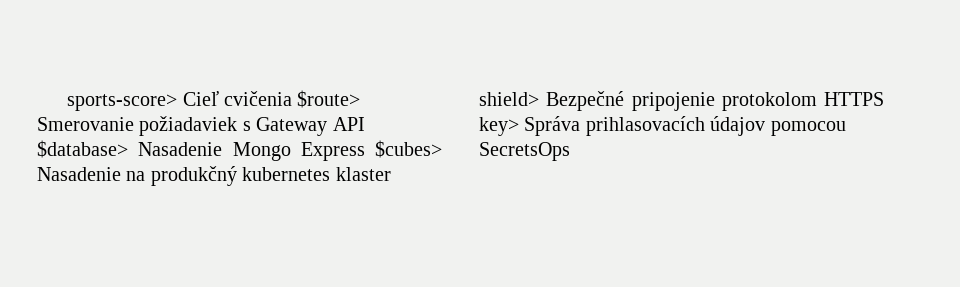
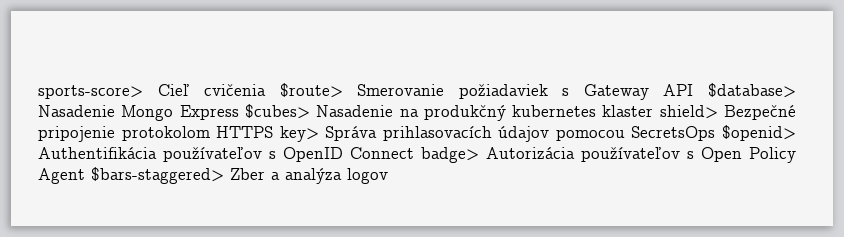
(570, 151) none -> [721,125,796,141] [38,147,796,163] [38,167,388,184] $openid> Authentifikácia používateľov s OpenID Connect badge> Autorizácia používateľov s Open Policy Agent $bars-staggered> Zber a analýza logov

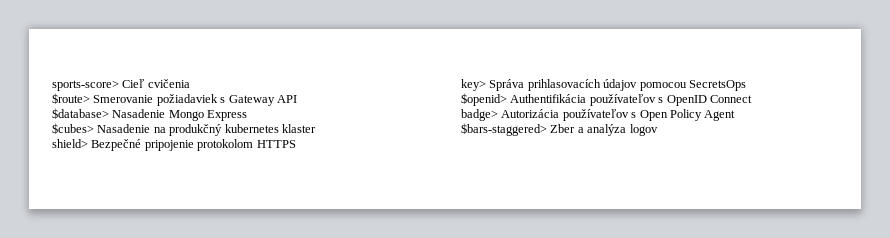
(267, 90) none -> (190, 83) //
(694, 90) none -> (297, 99) //
(239, 112) none -> (248, 115) //
(654, 111) none -> (316, 128) //
(274, 132) none -> (296, 144) //
(716, 133) none -> (746, 85) //
(414, 153) none -> (752, 99) //
(85, 176) none -> (736, 115) //

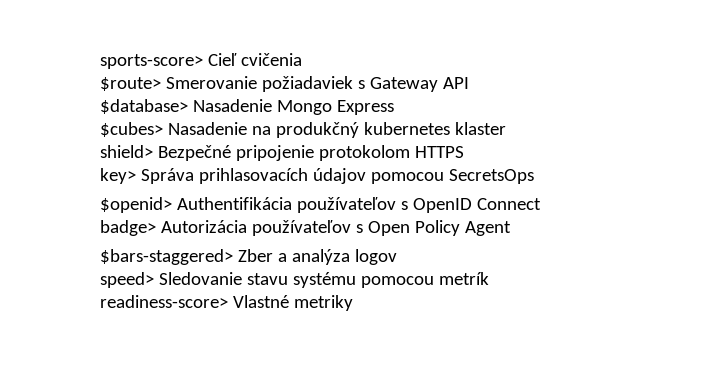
(658, 130) none -> [100,272,489,288] [100,295,353,311] // speed> Sledovanie stavu systému pomocou metrík readiness-score> Vlastné metriky

